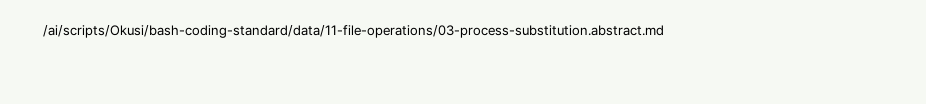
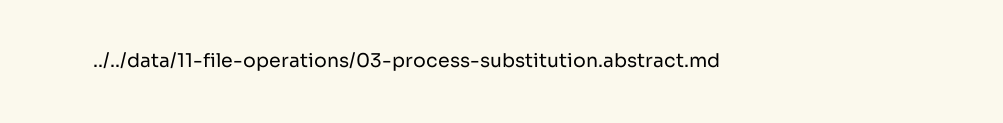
[43,25,664,38] /ai/scripts/Okusi/bash-coding-standard/data/11-file-operations/03-process-substitution.abstract.md -> [93,52,720,71] ../../data/11-file-operations/03-process-substitution.abstract.md

